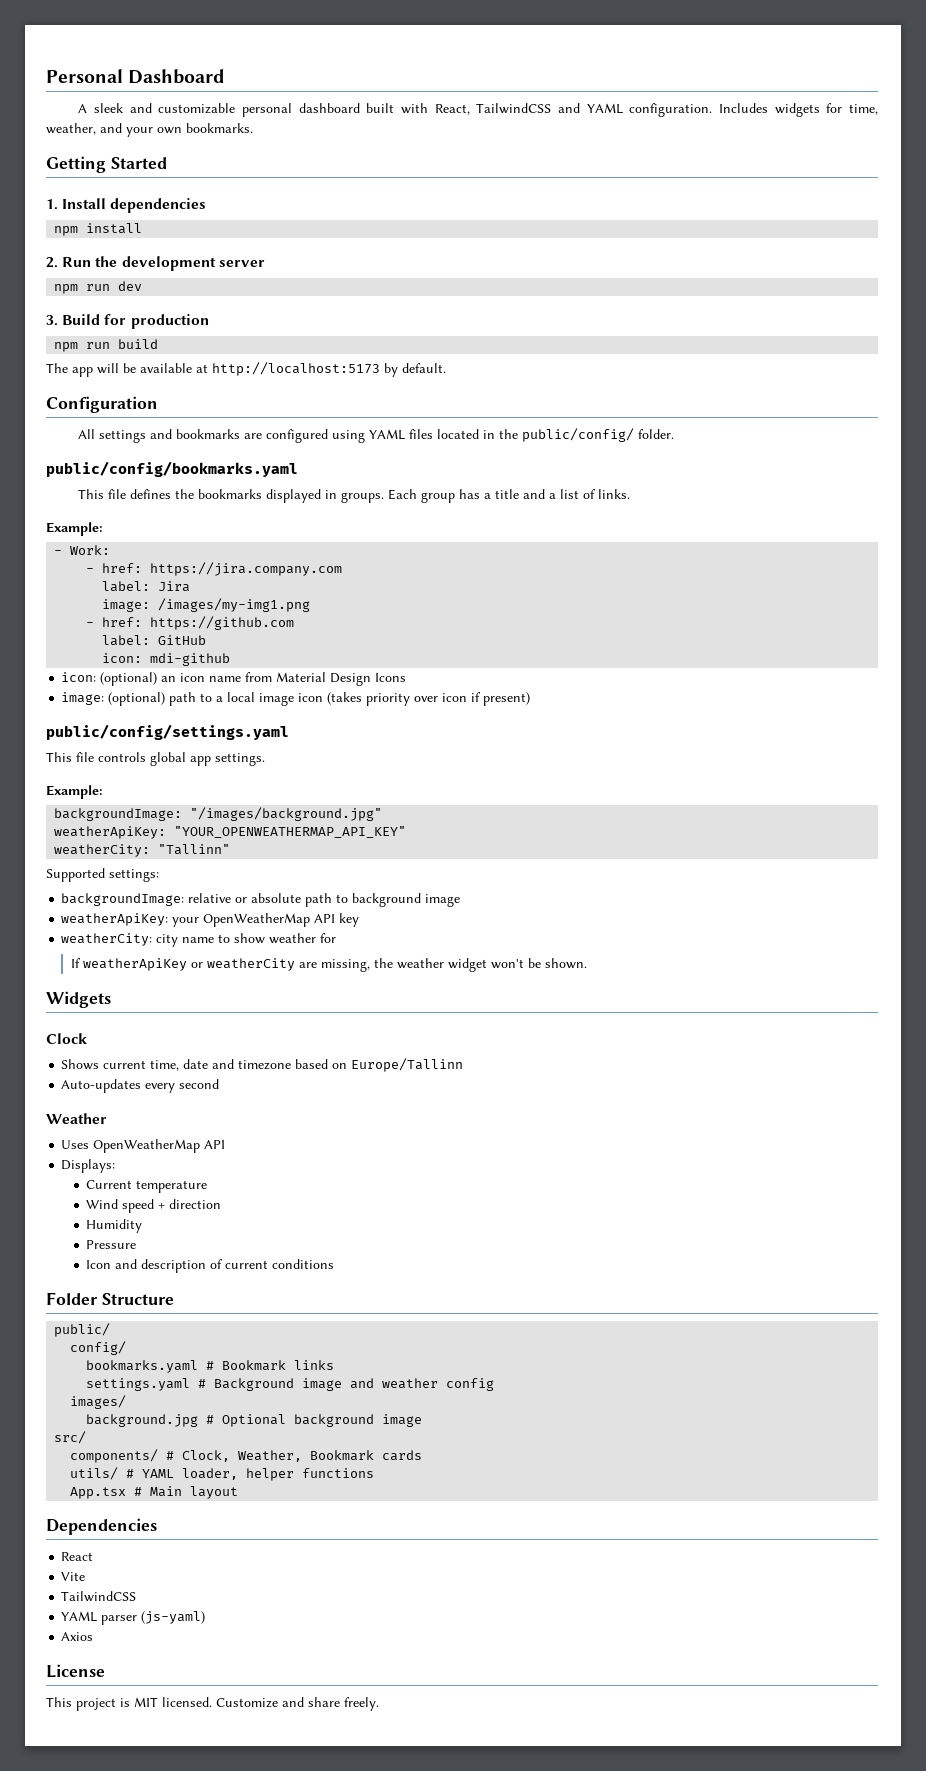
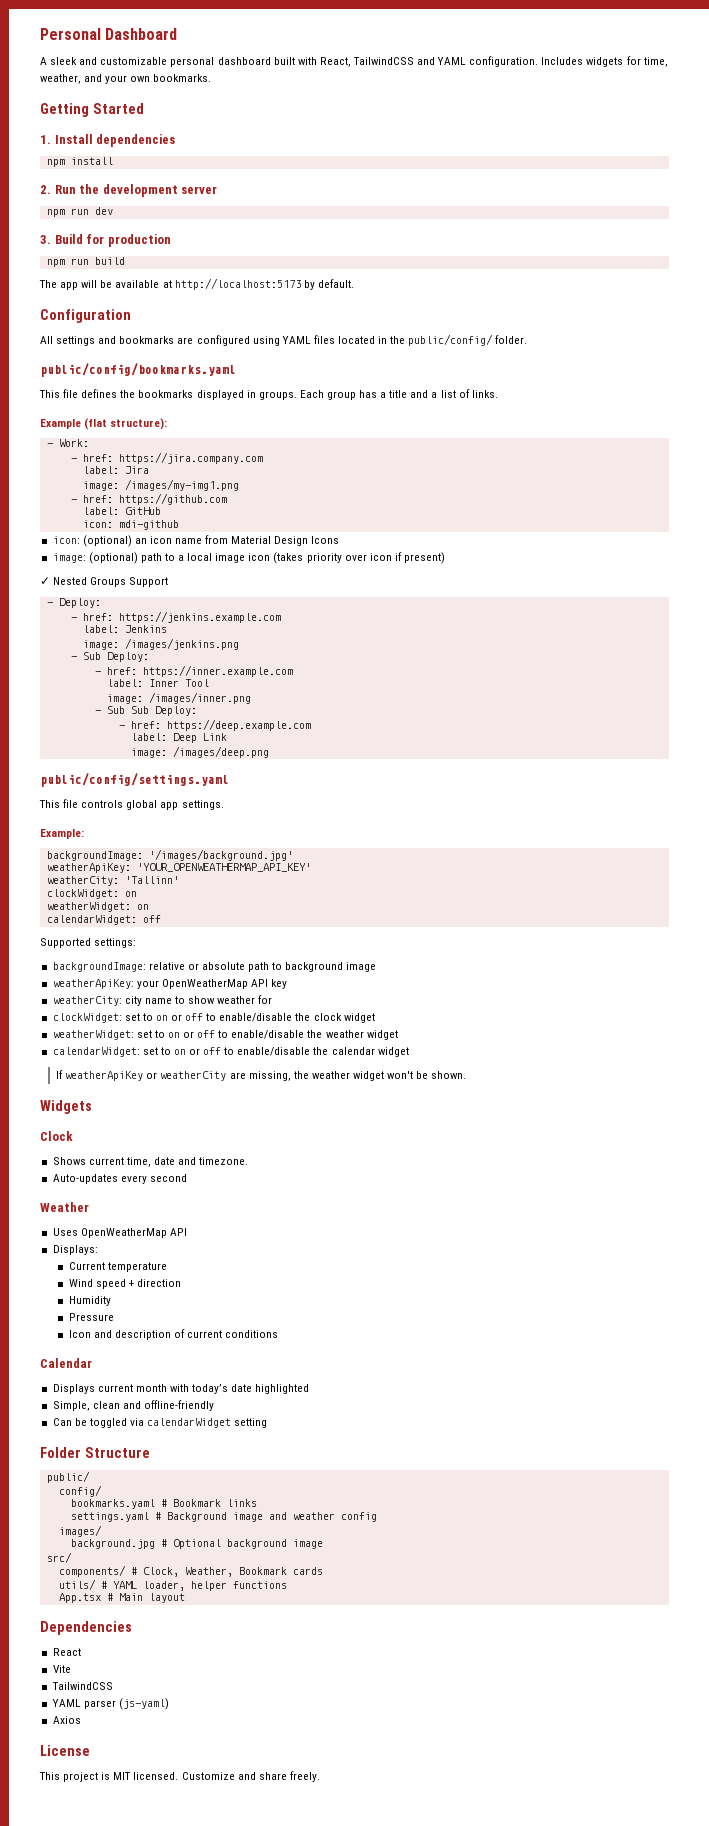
[46,522,103,536] Example: -> [40,418,168,430] Example (flat structure):
(531, 699) none -> [40,577,169,587] [46,598,101,608] [70,611,281,623] [82,625,167,633] [82,638,239,650] [70,652,149,662] [94,665,293,677] [106,679,209,687] [106,692,251,704] [94,706,197,716] [118,719,311,731] [130,733,227,743] [130,746,269,758] // ✓ Nested Groups Support // - Deploy: // - href: https://jenkins.example.com // label: Jenkins // image: /images/jenkins.png // - Sub Deploy: // - href: https://inner.example.com // label: Inner Tool // image: /images/inner.png // - Sub Sub Deploy: // - href: https://deep.example.com // label: Deep Link // image: /images/deep.png
[190,807,383,821] [54,826,407,839] [54,844,231,857] "/images/background.jpg" // weatherApiKey: "YOUR_OPENWEATHERMAP_API_KEY" // weatherCity: "Tallinn" -> [148,849,293,861] [46,863,311,873] [46,876,179,886] [46,889,137,899] [46,902,149,912] [46,915,161,925] '/images/background.jpg' // weatherApiKey: 'YOUR_OPENWEATHERMAP_API_KEY' // weatherCity: 'Tallinn' // clockWidget: on // weatherWidget: on // calendarWidget: off
(337, 938) none -> [52,1013,375,1023] [52,1030,398,1040] [52,1047,409,1057] // clockWidget: set to on or off to enable/disable the clock widget // weatherWidget: set to on or off to enable/disable the weather widget // calendarWidget: set to on or off to enable/disable the calendar widget
[238,1058,464,1072] timezone based on Europe/Tallinn -> [199,1157,249,1165] timezone.
(335, 1264) none -> [40,1358,92,1368] [52,1384,310,1394] [52,1400,214,1411] [52,1418,268,1428] // Calendar // Displays current month with today’s date highlighted // Simple, clean and offline-friendly // Can be toggled via calendarWidget setting

